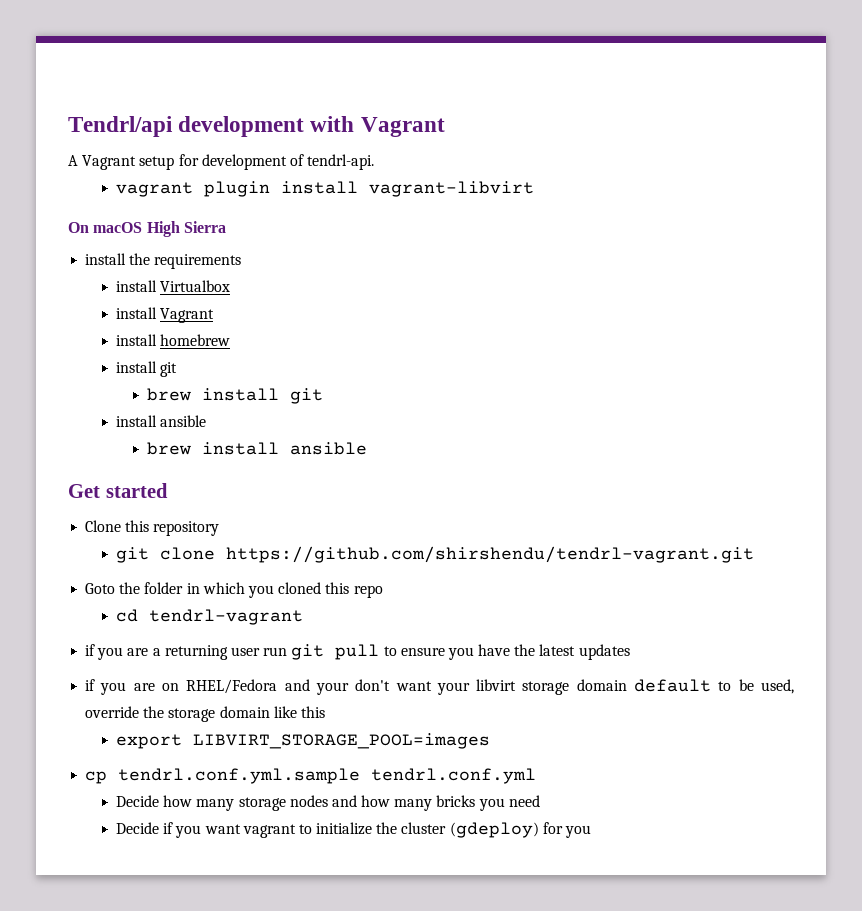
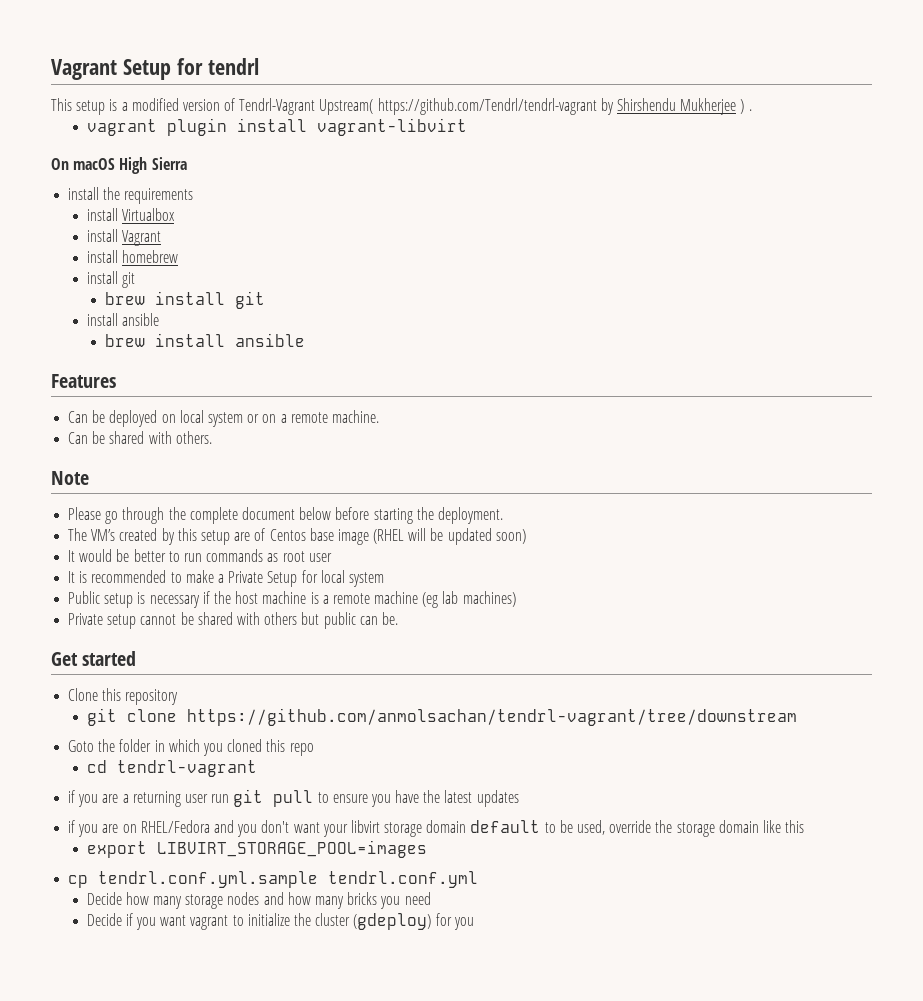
[68,116,445,137] [68,154,375,170] Tendrl/api development with Vagrant // A Vagrant setup for development of tendrl-api. -> [51,58,259,80] [51,98,752,115] Vagrant Setup for tendrl // This setup is a modified version of Tendrl-Vagrant Upstream( https://github.com/Tendrl/tendrl-vagrant by Shirshendu Mukherjee ) .
(367, 448) none -> [51,374,116,388] [68,410,379,427] [68,431,212,444] [51,471,89,485] [68,507,503,524] [68,528,526,545] [68,549,332,562] [68,570,384,587] [68,591,516,608] [68,612,398,629] // Features // Can be deployed on local system or on a remote machine. // Can be shared with others. // Note // Please go through the complete document below before starting the deployment. // The VM’s created by this setup are of Centos base image (RHEL will be updated soon) // It would be better to run commands as root user // It is recommended to make a Private Setup for local system // Public setup is necessary if the host machine is a remote machine (eg lab machines) // Private setup cannot be shared with others but public can be.
[226,546,755,563] https://github.com/shirshendu/tendrl-vagrant.git -> [186,708,797,726] https://github.com/anmolsachan/tendrl-vagrant/tree/downstream
[315,682,349,695] your -> [237,824,258,837] you

